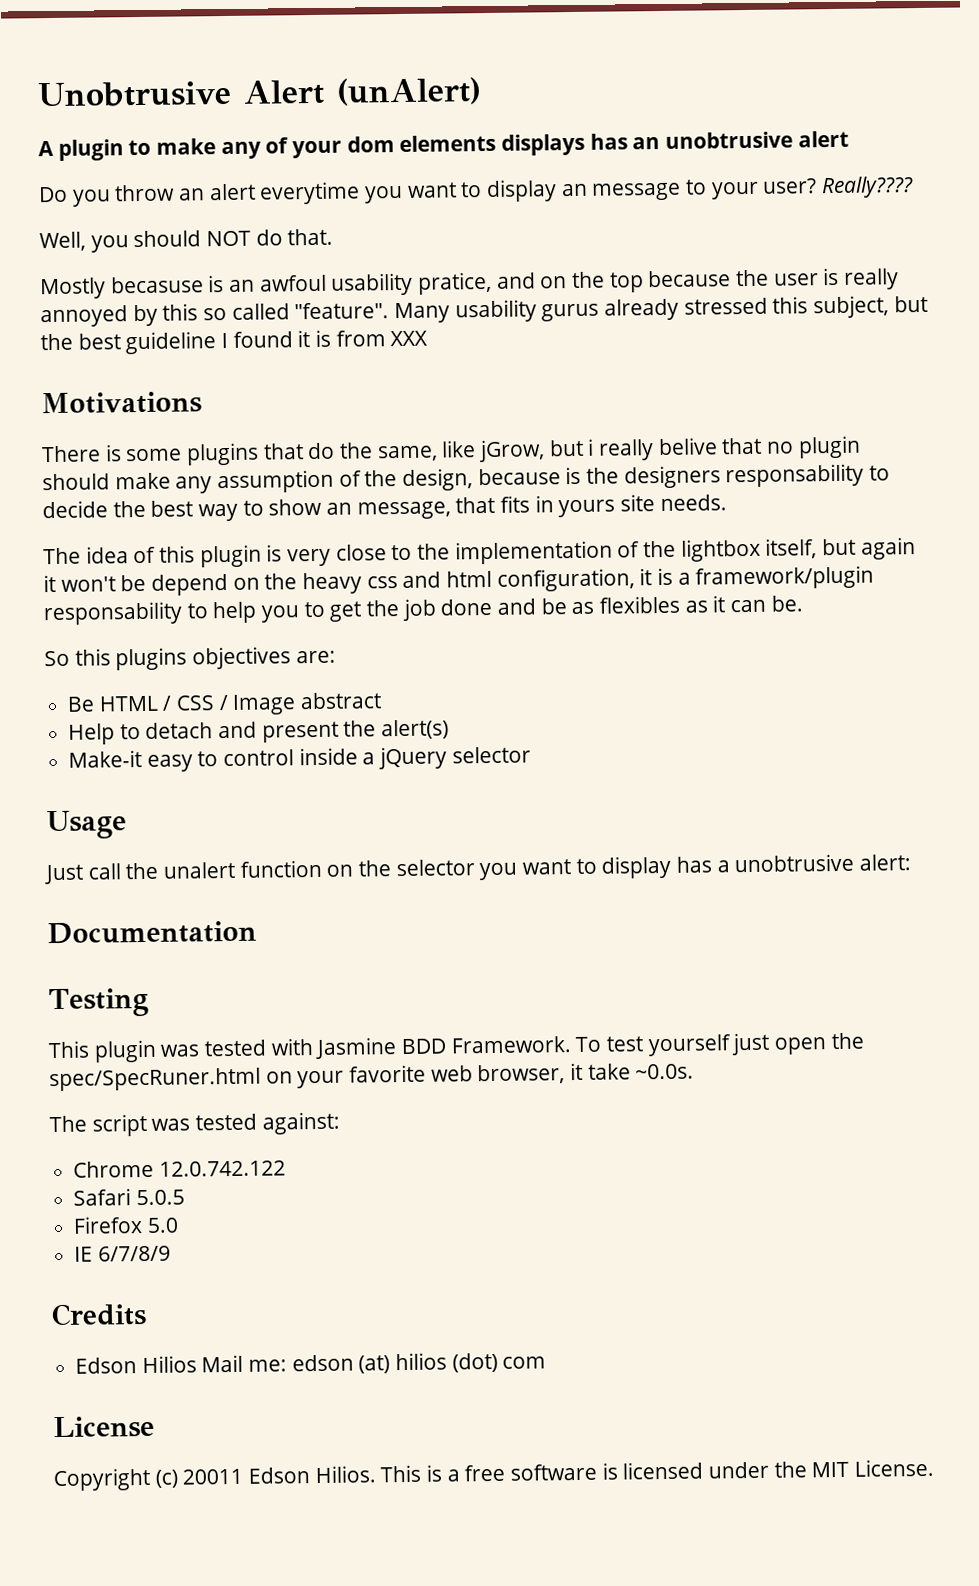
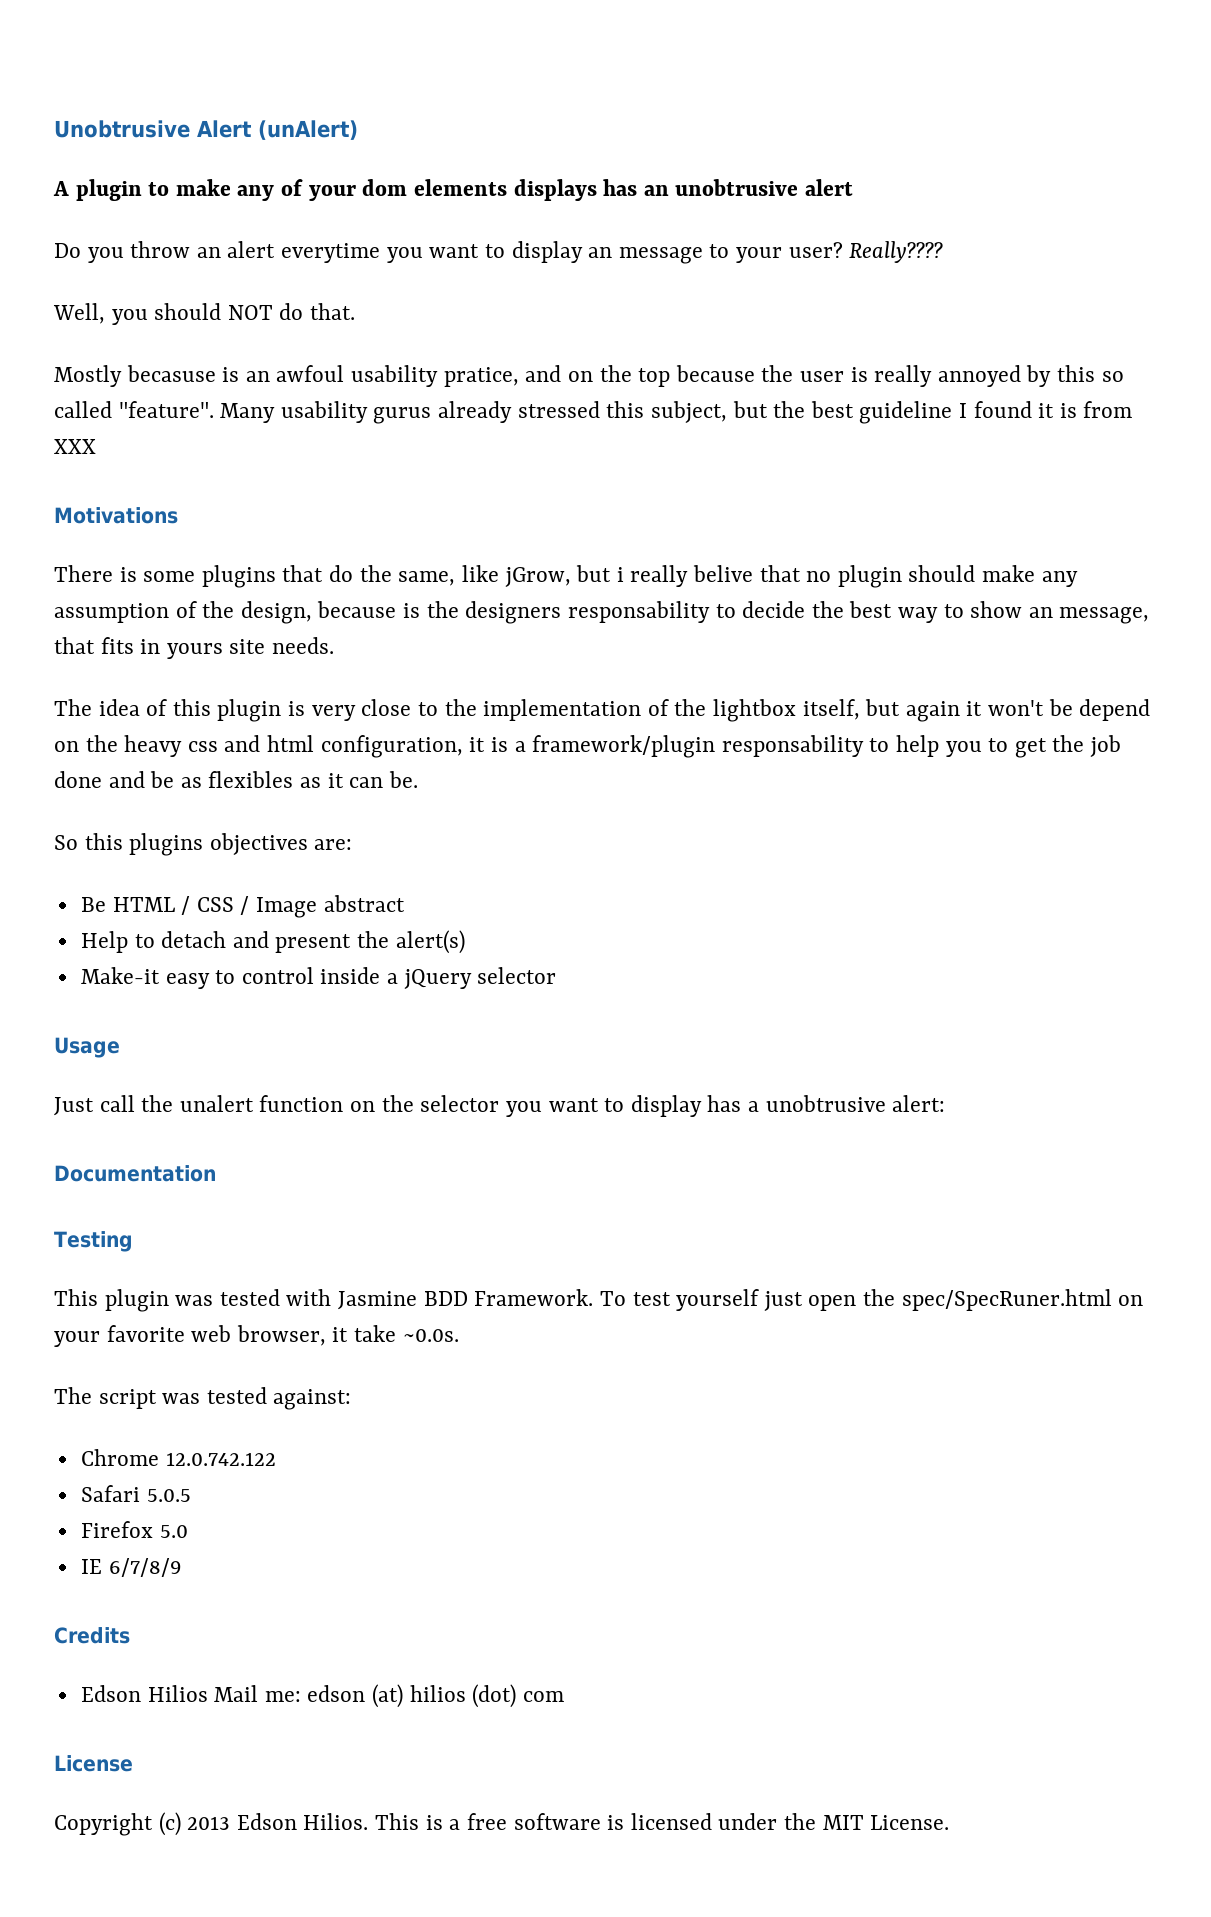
[182,1468,244,1485] 20011 -> [187,1816,231,1830] 2013

